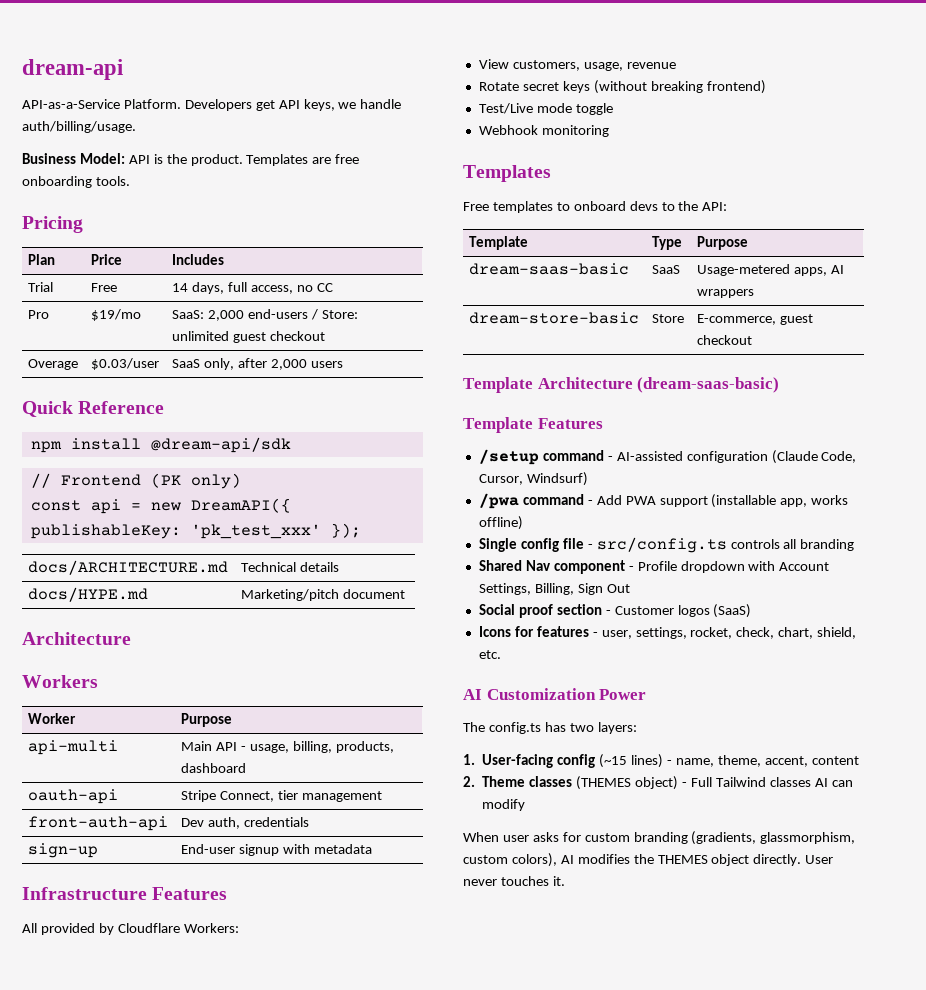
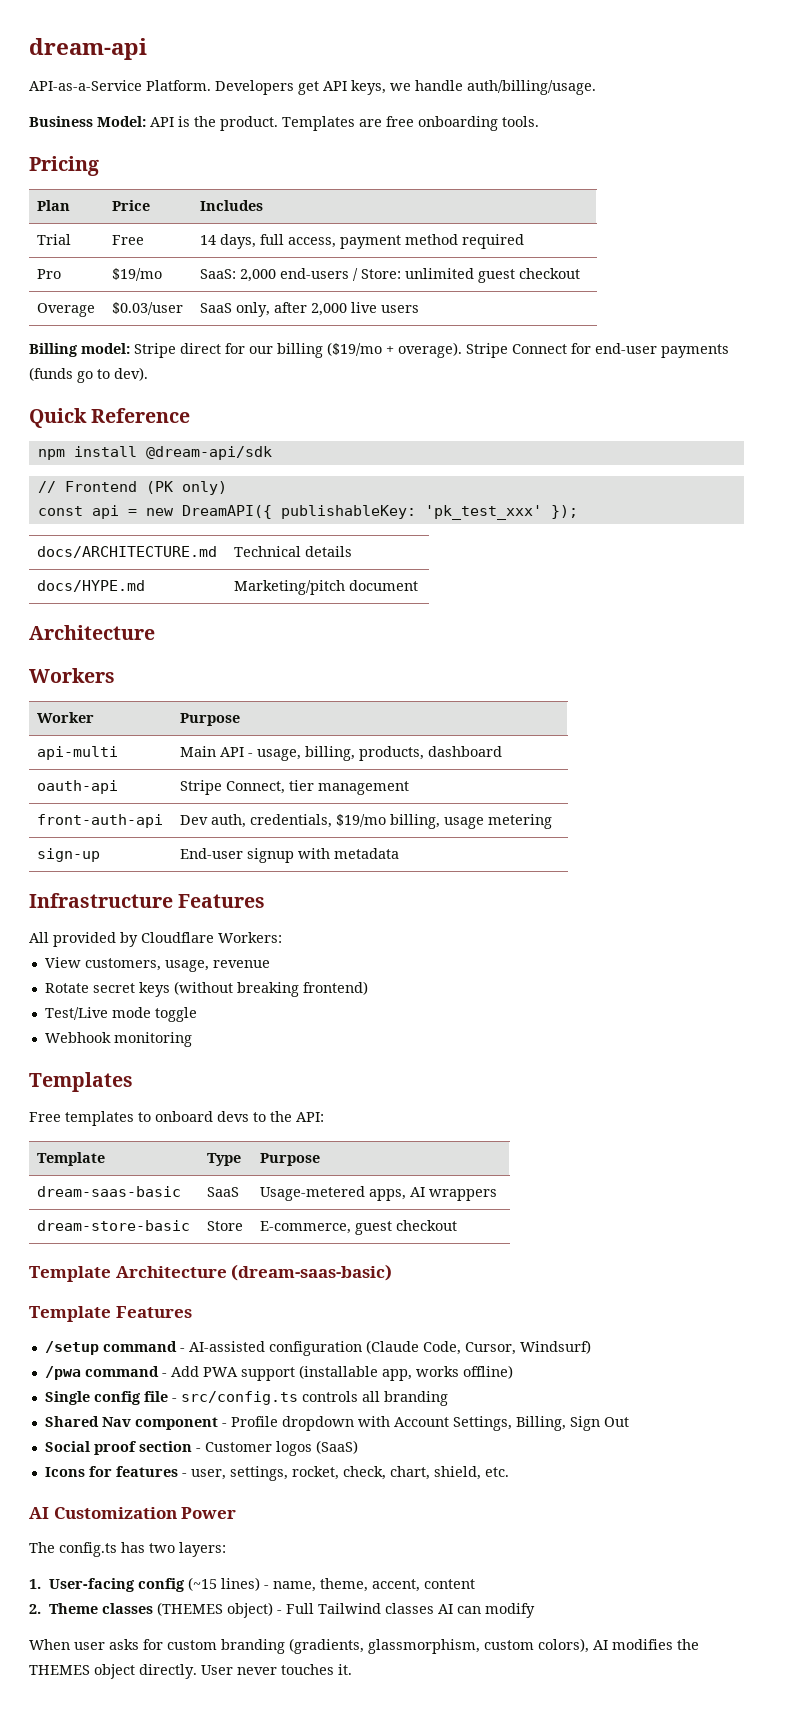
[296,283,333,292] no CC -> [340,234,525,249] payment method required
(307, 364) none -> [351,302,378,313] live
(343, 364) none -> [29,342,729,358] [29,367,148,383] // Billing model: Stripe direct for our billing ($19/mo + overage). Stripe Connect for end-user payments (funds go to dev).
[244,817,310,827] credentials -> [250,814,553,829] credentials, $19/mo billing, usage metering

